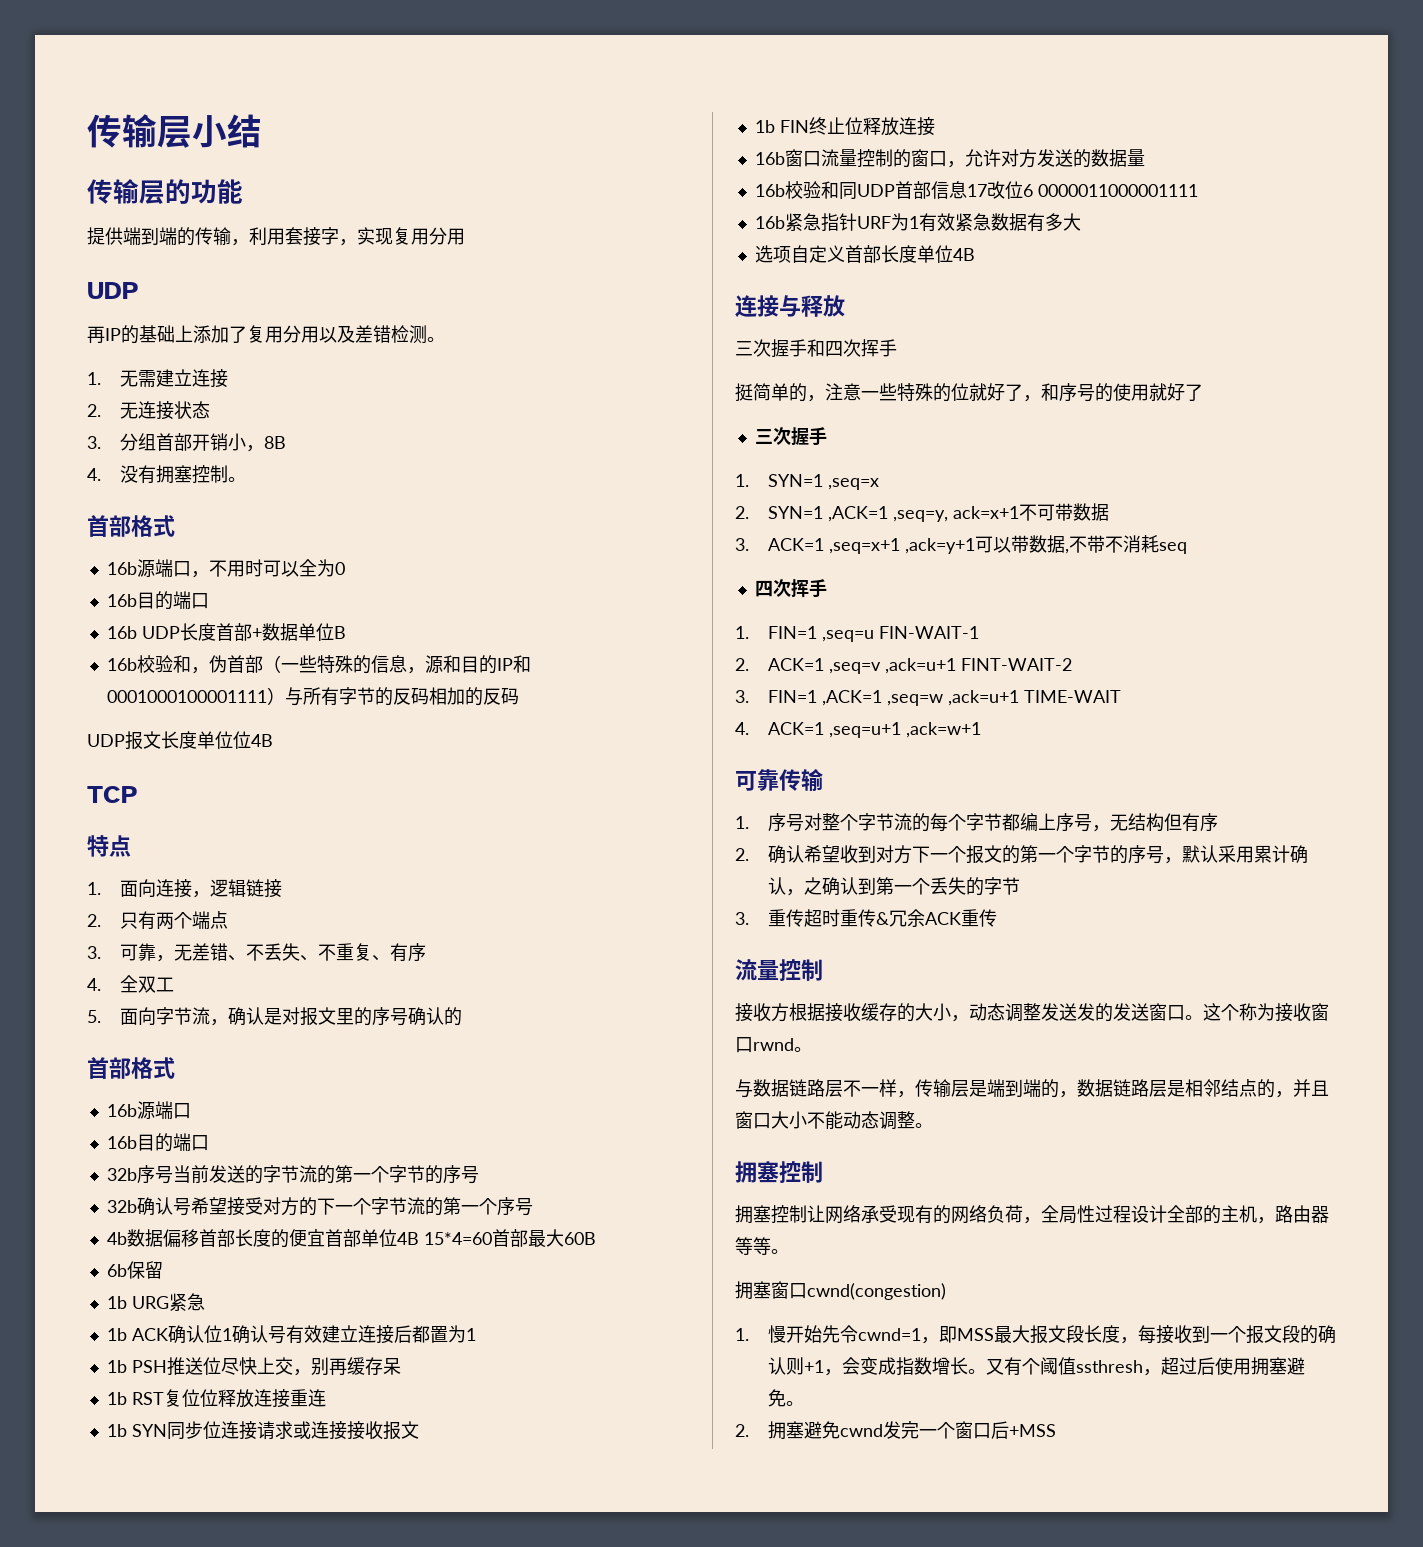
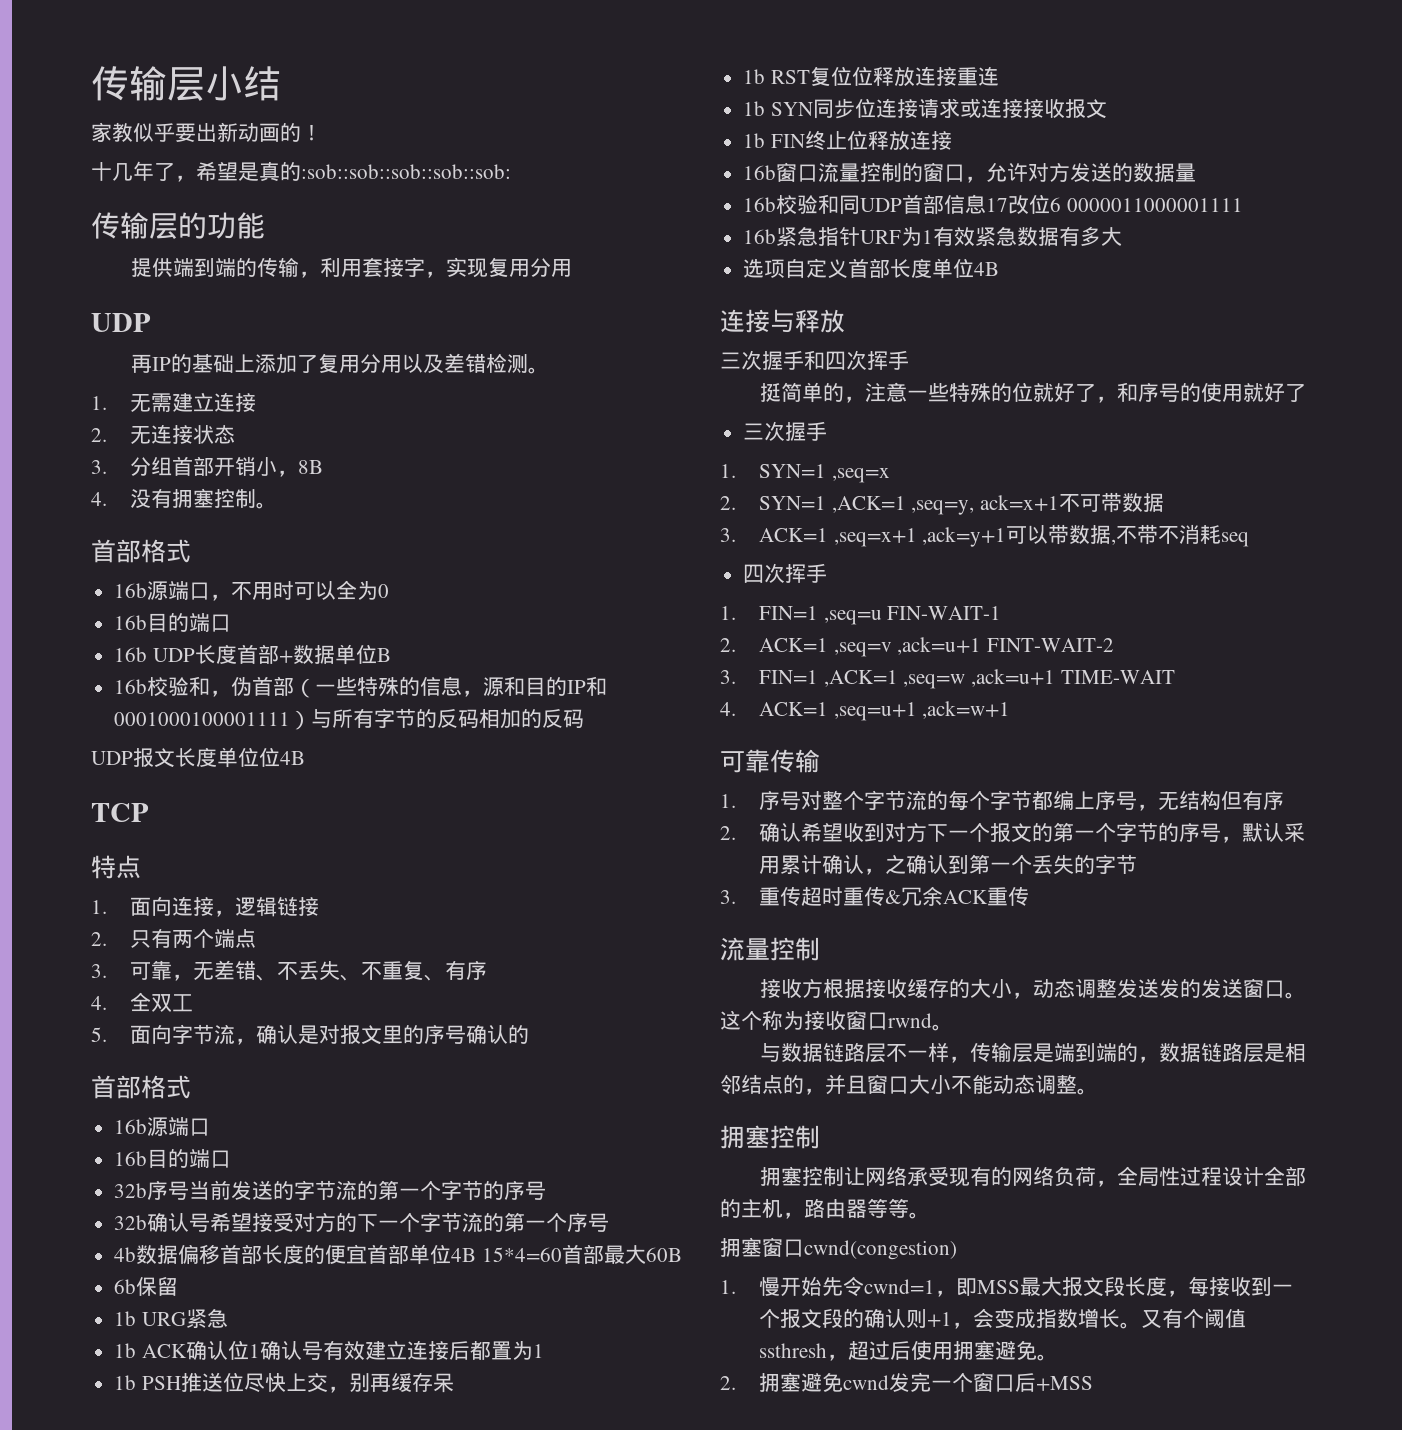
(262, 131) none -> [91,122,322,142] [91,161,511,182] // 家教似乎要出新动画的！ // 十几年了，希望是真的:sob::sob::sob::sob::sob:

